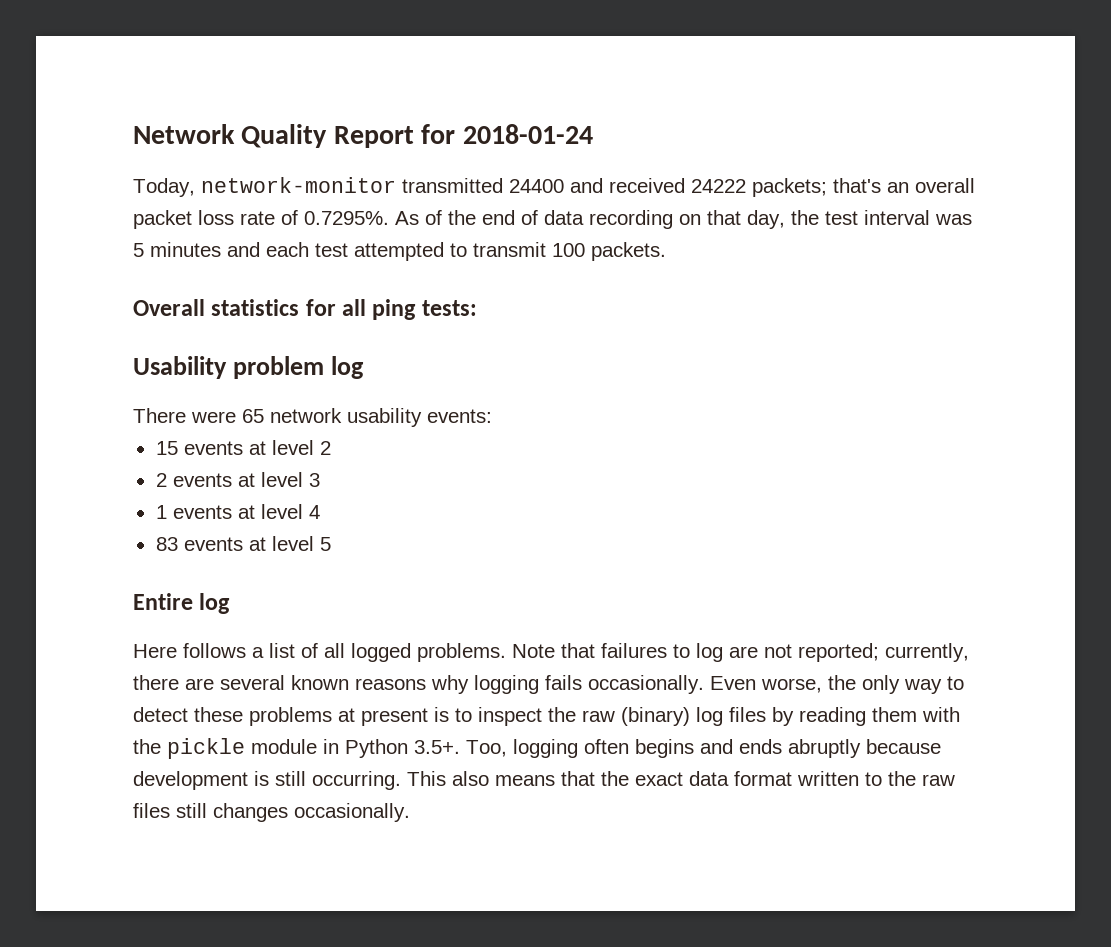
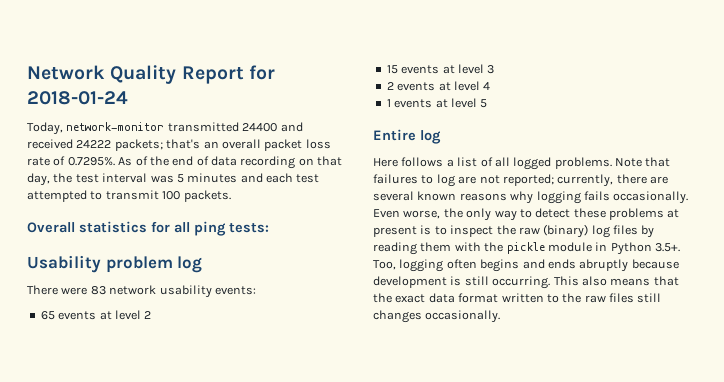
[242,409,264,423] 65 -> [90,286,106,295] 83
(492, 416) none -> [40,310,152,320] // 65 events at level 2
[319,441,331,455] 2 -> [487,65,495,74] 3
[308,473,320,487] 3 -> [483,82,491,90] 4
[308,505,320,519] [155,536,314,551] 4 // 83 events at level -> (477, 103) none

